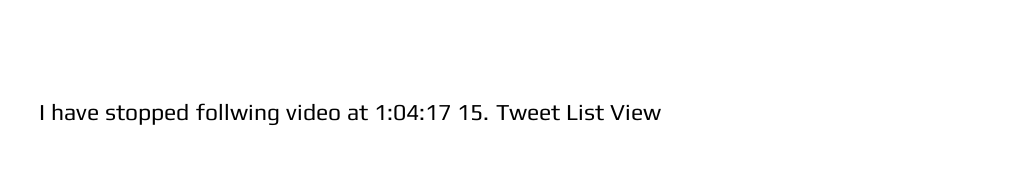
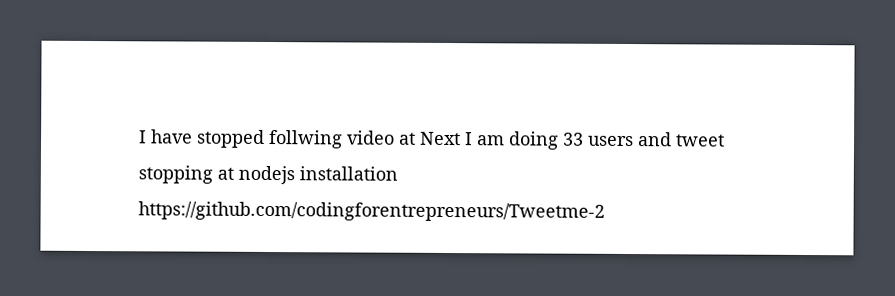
[374,104,662,121] 1:04:17 15. Tweet List View -> [420,131,725,150] [138,165,398,185] [138,201,605,222] Next I am doing 33 users and tweet // stopping at nodejs installation // https://github.com/codingforentrepreneurs/Tweetme-2

